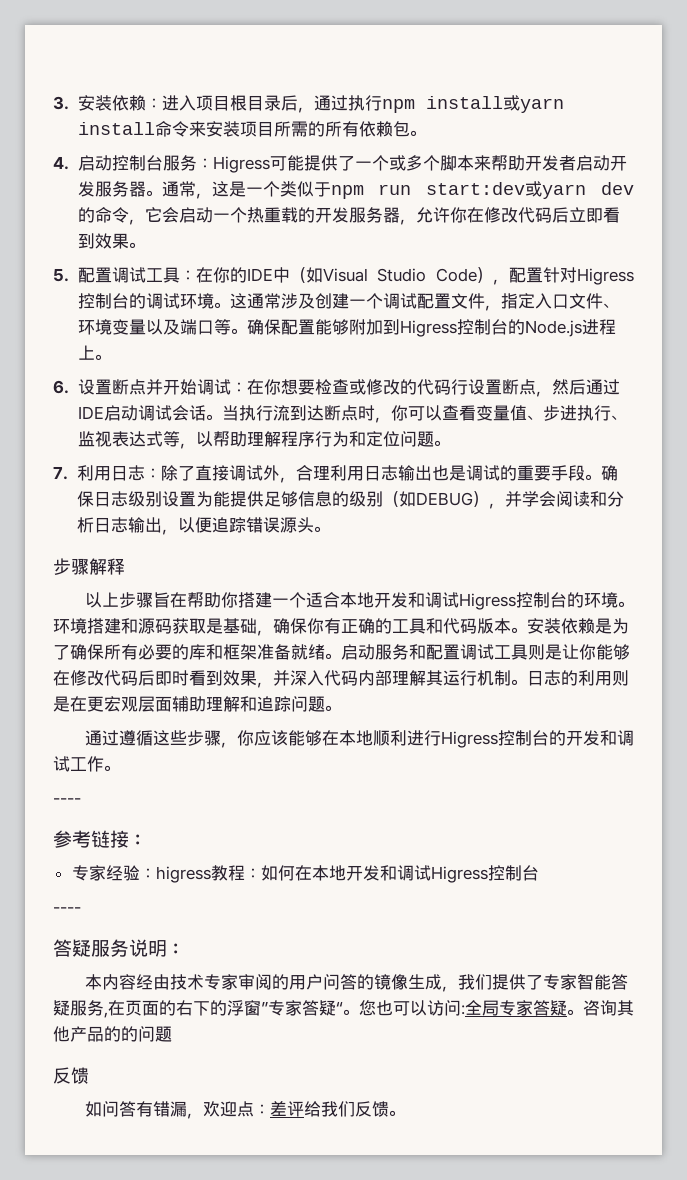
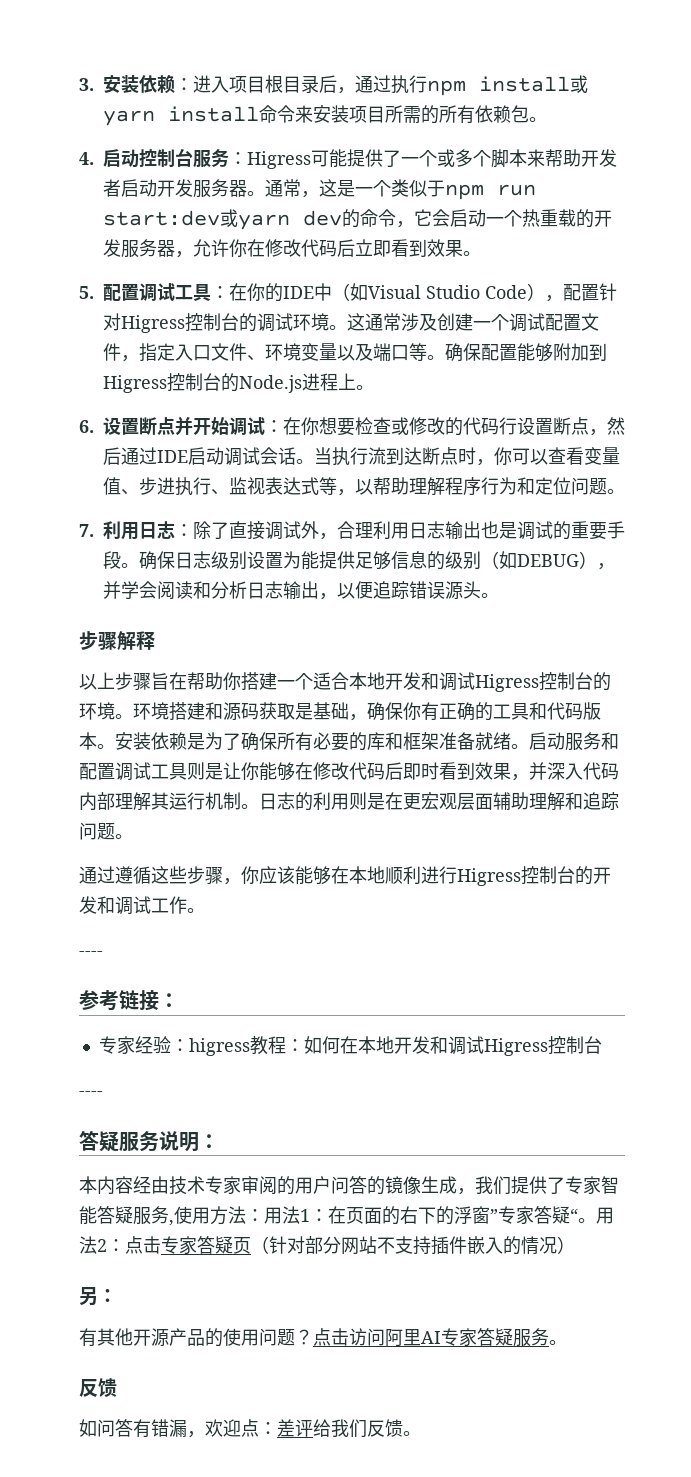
(108, 1015) none -> [174,1206,328,1225] 使用方法：用法1：
[359,1000,634,1016] [53,1026,172,1042] 您也可以访问:全局专家答疑。咨询其他产品的的问题 -> [596,1207,614,1224] [79,1236,575,1255] [79,1287,117,1306] [79,1328,567,1347] 用法2：点击专家答疑页（针对部分网站不支持插件嵌入的情况） // 另： // 有其他开源产品的使用问题？点击访问阿里AI专家答疑服务。

